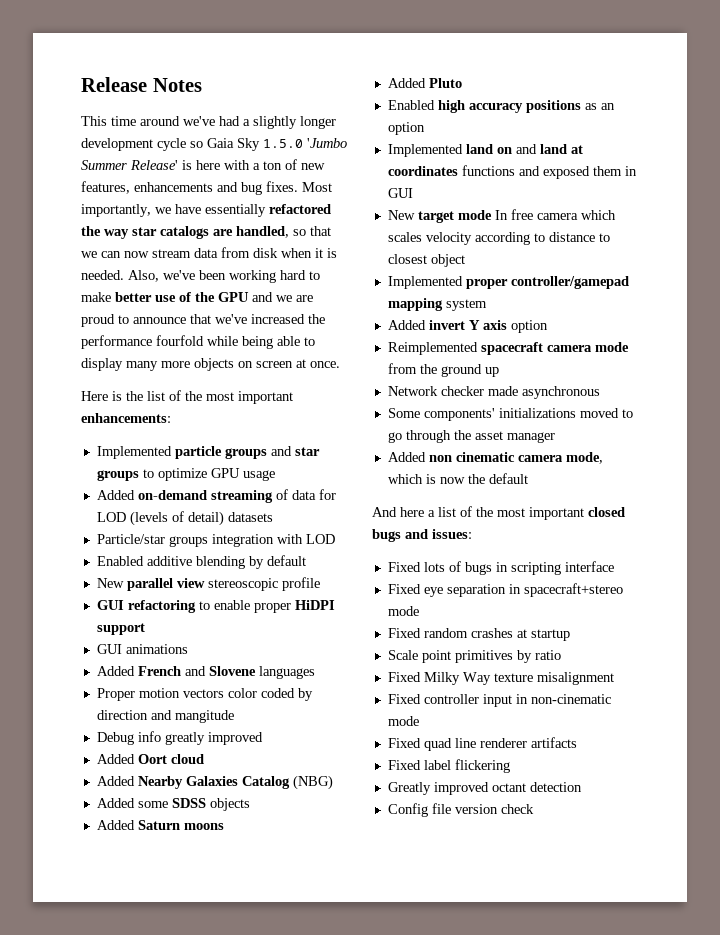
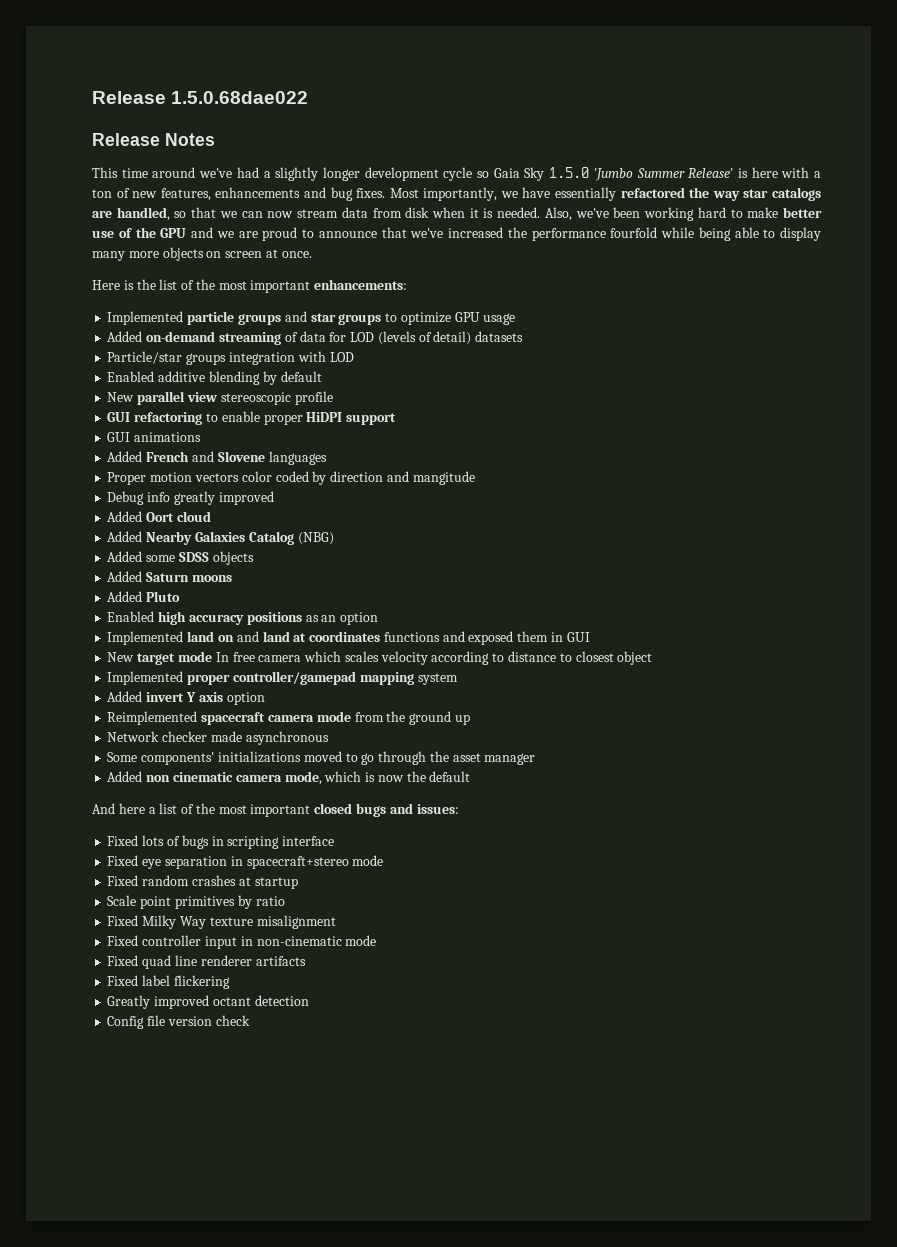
[81,77,147,92] Release -> [92,91,309,104] [92,133,160,146] Release 1.5.0.68dae022 // Release

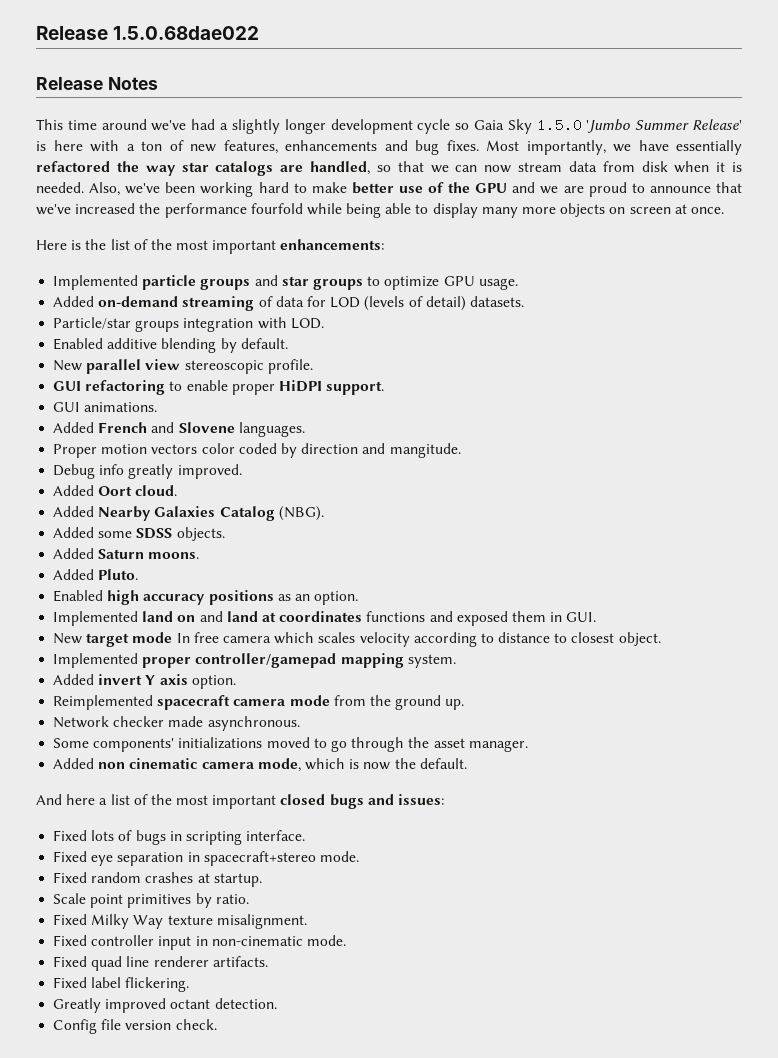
[483,313,516,325] usage -> [478,278,518,290] usage.
[475,331,524,342] datasets -> [469,296,524,307] datasets.
[329,352,354,362] LOD -> [290,318,324,329] LOD.
[280,371,322,382] default -> [240,338,288,349] default.
[294,391,333,405] profile -> [267,359,313,374] profile.
[346,413,397,425] [107,432,202,442] support // GUI animations -> [326,381,385,395] [53,402,158,412] support. // GUI animations.
[268,451,327,465] languages -> [238,422,305,437] languages.
[412,471,475,485] mangitude -> [389,443,461,458] mangitude.
[218,491,274,505] improved -> [177,464,242,479] improved.
[176,511,211,522] cloud -> [135,485,178,496] cloud.
[297,532,334,545] (NBG) -> [278,506,324,521] (NBG).
[212,551,254,565] objects -> [176,527,225,541] objects.
[191,575,232,582] [107,591,181,602] moons // Added Pluto -> [148,552,200,559] [53,569,139,580] moons. // Added Pluto.
[340,612,379,625] option -> [314,591,359,605] option.
[566,632,590,642] GUI -> [566,612,597,622] GUI.
[617,651,653,665] object -> [618,632,661,646] object.
[417,673,458,685] system -> [407,654,456,668] system.
[226,692,265,705] option -> [191,675,236,689] option.
[454,714,470,725] up -> [445,699,465,710] up.
[245,731,329,745] asynchronous -> [207,716,300,731] asynchronous.
[484,753,536,765] manager -> [468,740,528,752] manager.
[429,771,471,782] default -> [419,758,467,769] default.
[282,836,335,846] interface -> [246,830,306,841] interface.
[352,855,384,866] mode -> [319,851,359,862] mode.
[254,877,298,889] startup -> [213,873,262,887] startup.
[255,896,285,906] ratio -> [215,894,249,904] ratio.
[256,915,336,929] misalignment -> [216,914,307,929] misalignment.
[345,935,377,946] mode -> [306,935,346,946] mode.
[255,956,306,966] artifacts -> [212,956,268,967] artifacts.
[173,975,230,989] flickering -> [125,977,190,992] flickering.
[254,995,309,1006] detection -> [214,998,277,1009] detection.
[215,1015,250,1026] check -> [175,1019,217,1030] check.

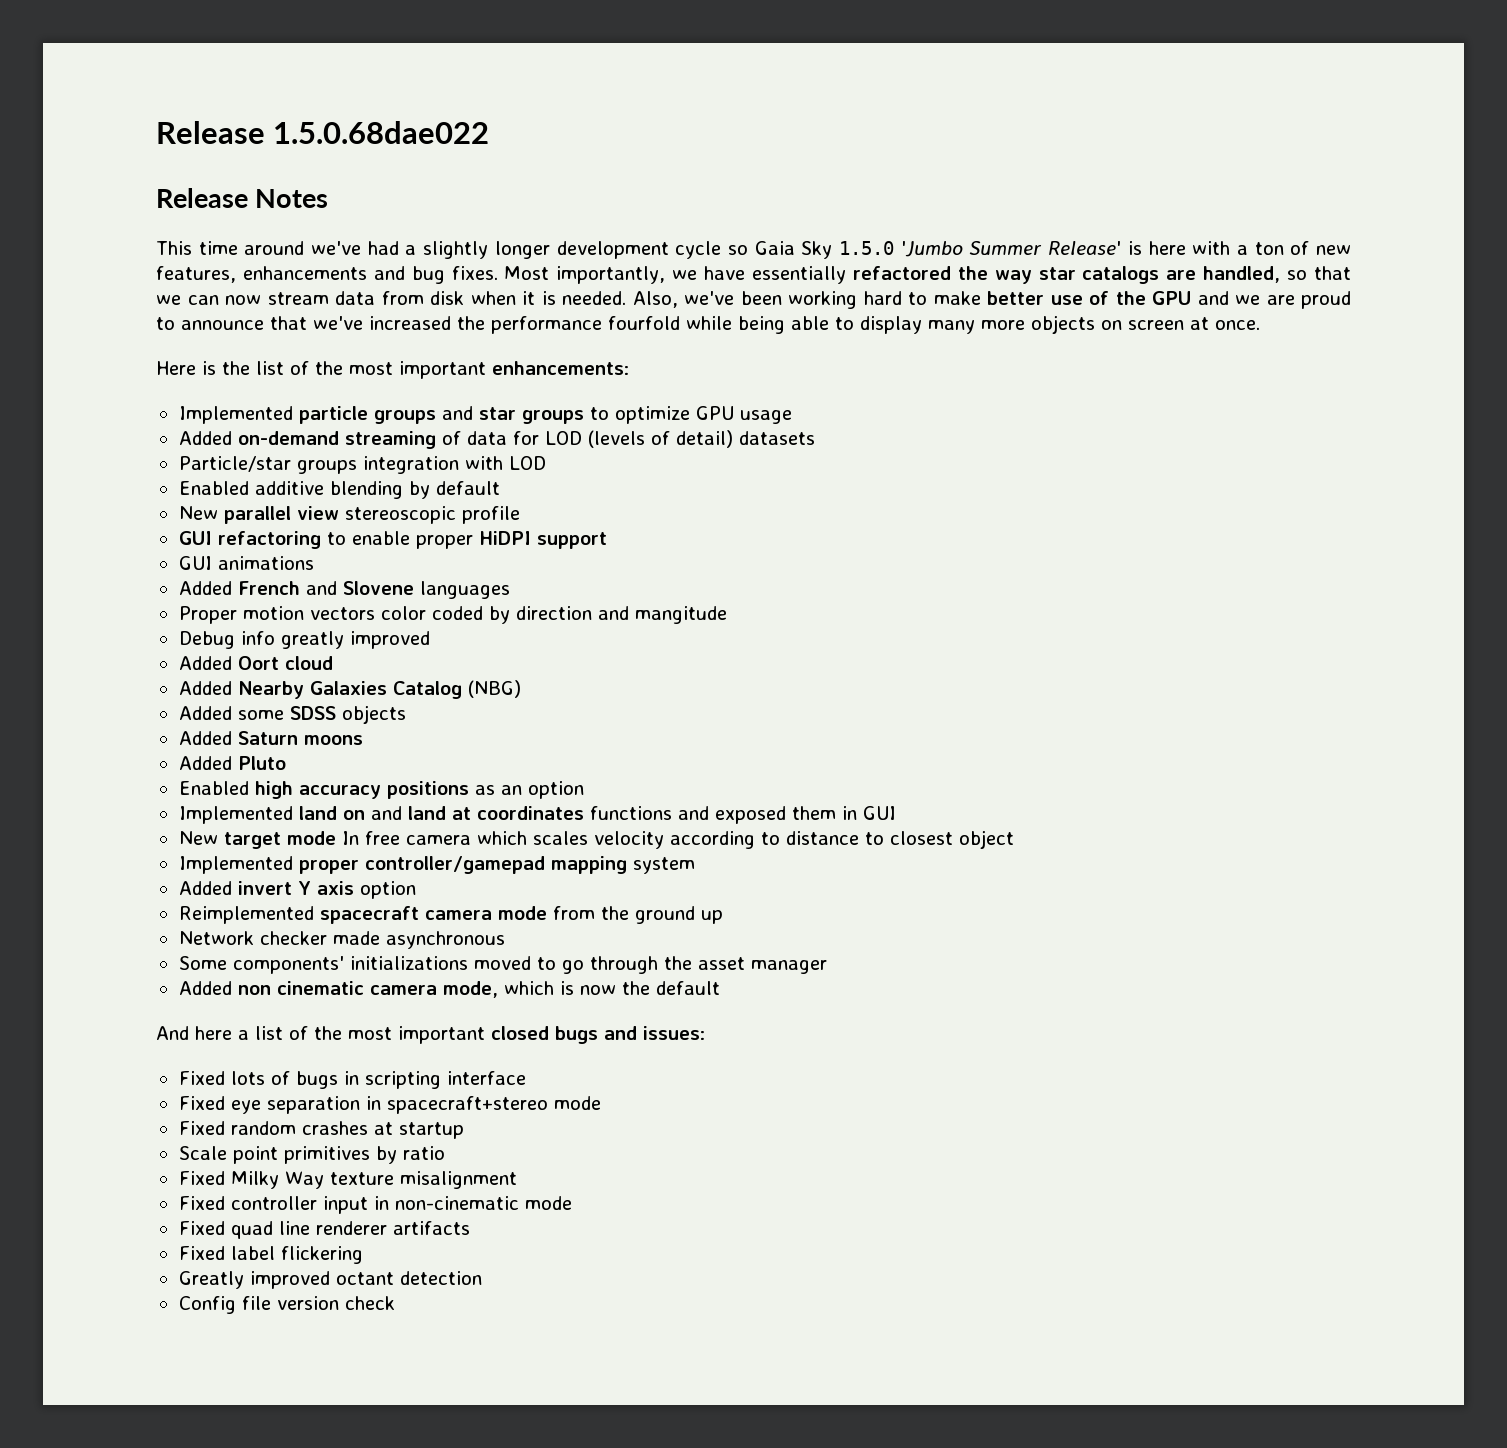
[478,278,518,290] usage. -> [739,410,792,424] usage
[469,296,524,307] datasets. -> [738,431,815,445] datasets
[290,318,324,329] LOD. -> [508,456,546,470] LOD
[240,338,288,349] default. -> [435,481,500,495] default
[267,359,313,374] profile. -> [461,506,520,524] profile
[326,381,385,395] [53,402,158,412] support. // GUI animations. -> [536,532,607,549] [178,556,314,570] support // GUI animations
[238,422,305,437] languages. -> [419,581,510,599] languages
[389,443,461,458] mangitude. -> [634,606,727,624] mangitude
[177,464,242,479] improved. -> [349,631,430,649] improved
[135,485,178,496] cloud. -> [284,656,333,670] cloud
[278,506,324,521] (NBG). -> [467,680,521,698] (NBG)
[176,527,225,541] objects. -> [341,705,406,724] objects
[148,552,200,559] [53,569,139,580] moons. // Added Pluto. -> [303,735,363,745] [178,756,286,770] moons // Added Pluto
[314,591,359,605] option. -> [527,781,584,799] option
[566,612,597,622] GUI. -> [862,806,896,820] GUI
[618,632,661,646] object. -> [958,830,1014,849] object
[407,654,456,668] system. -> [632,857,695,874] system
[191,675,236,689] option. -> [359,881,416,899] option
[445,699,465,710] up. -> [700,910,723,924] up
[207,716,300,731] asynchronous. -> [385,931,505,949] asynchronous
[468,740,528,752] manager. -> [750,960,827,974] manager
[419,758,467,769] default. -> [655,981,720,995] default
[246,830,306,841] interface. -> [446,1071,526,1085] interface
[319,851,359,862] mode. -> [553,1096,601,1110] mode
[213,873,262,887] startup. -> [398,1122,464,1139] startup
[215,894,249,904] ratio. -> [402,1146,445,1160] ratio
[216,914,307,929] misalignment. -> [399,1171,517,1189] misalignment
[306,935,346,946] mode. -> [524,1196,572,1210] mode
[212,956,268,967] artifacts. -> [392,1221,470,1235] artifacts
[125,977,190,992] flickering. -> [280,1246,363,1264] flickering
[214,998,277,1009] detection. -> [399,1271,482,1285] detection
[175,1019,217,1030] check. -> [344,1296,395,1310] check

